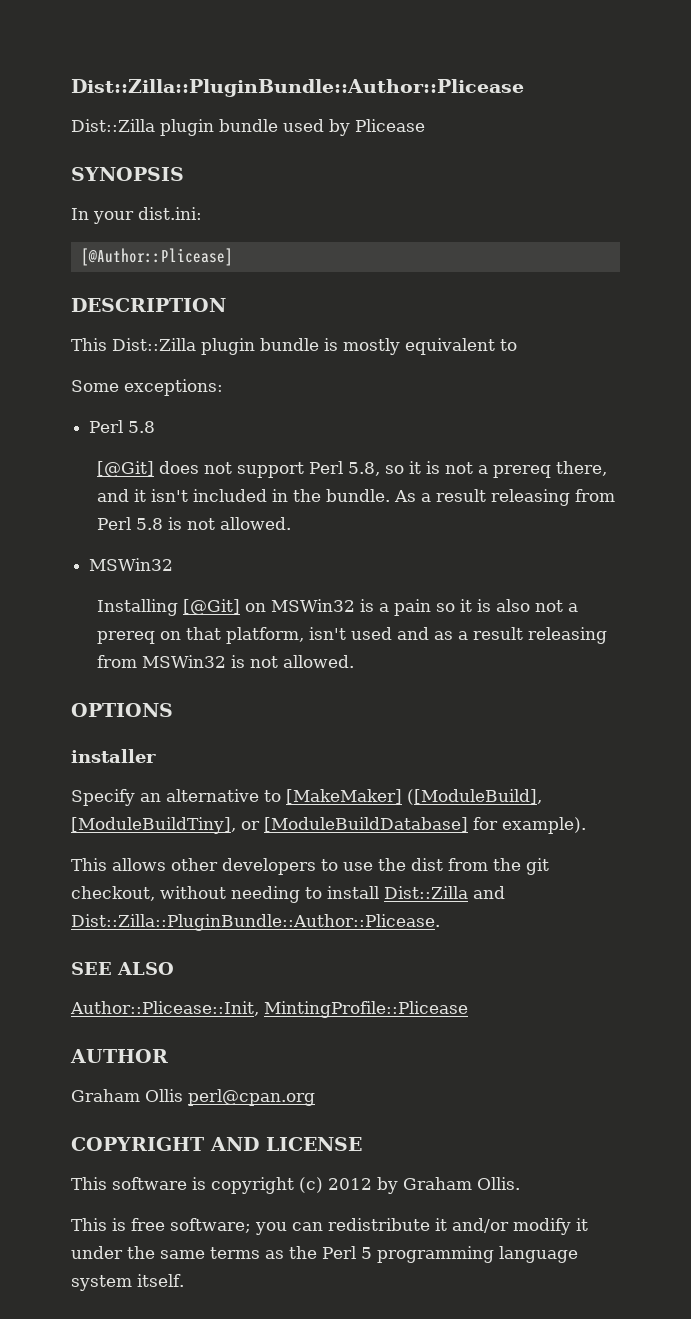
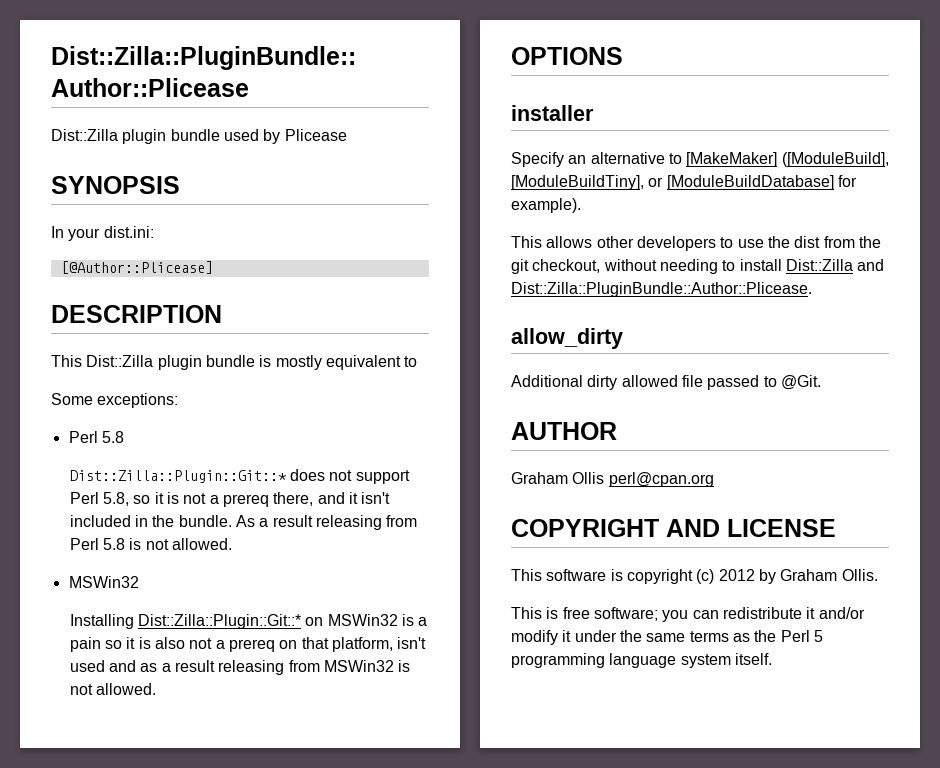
[97,461,155,477] [@Git] -> [69,470,287,483] Dist::Zilla::Plugin::Git::*
[183,599,241,615] [@Git] -> [137,614,301,629] Dist::Zilla::Plugin::Git::*
[71,962,174,975] [70,1001,468,1018] SEE ALSO // Author::Plicease::Init, MintingProfile::Plicease -> [511,328,623,349] [511,375,821,390] allow_dirty // Additional dirty allowed file passed to @Git.

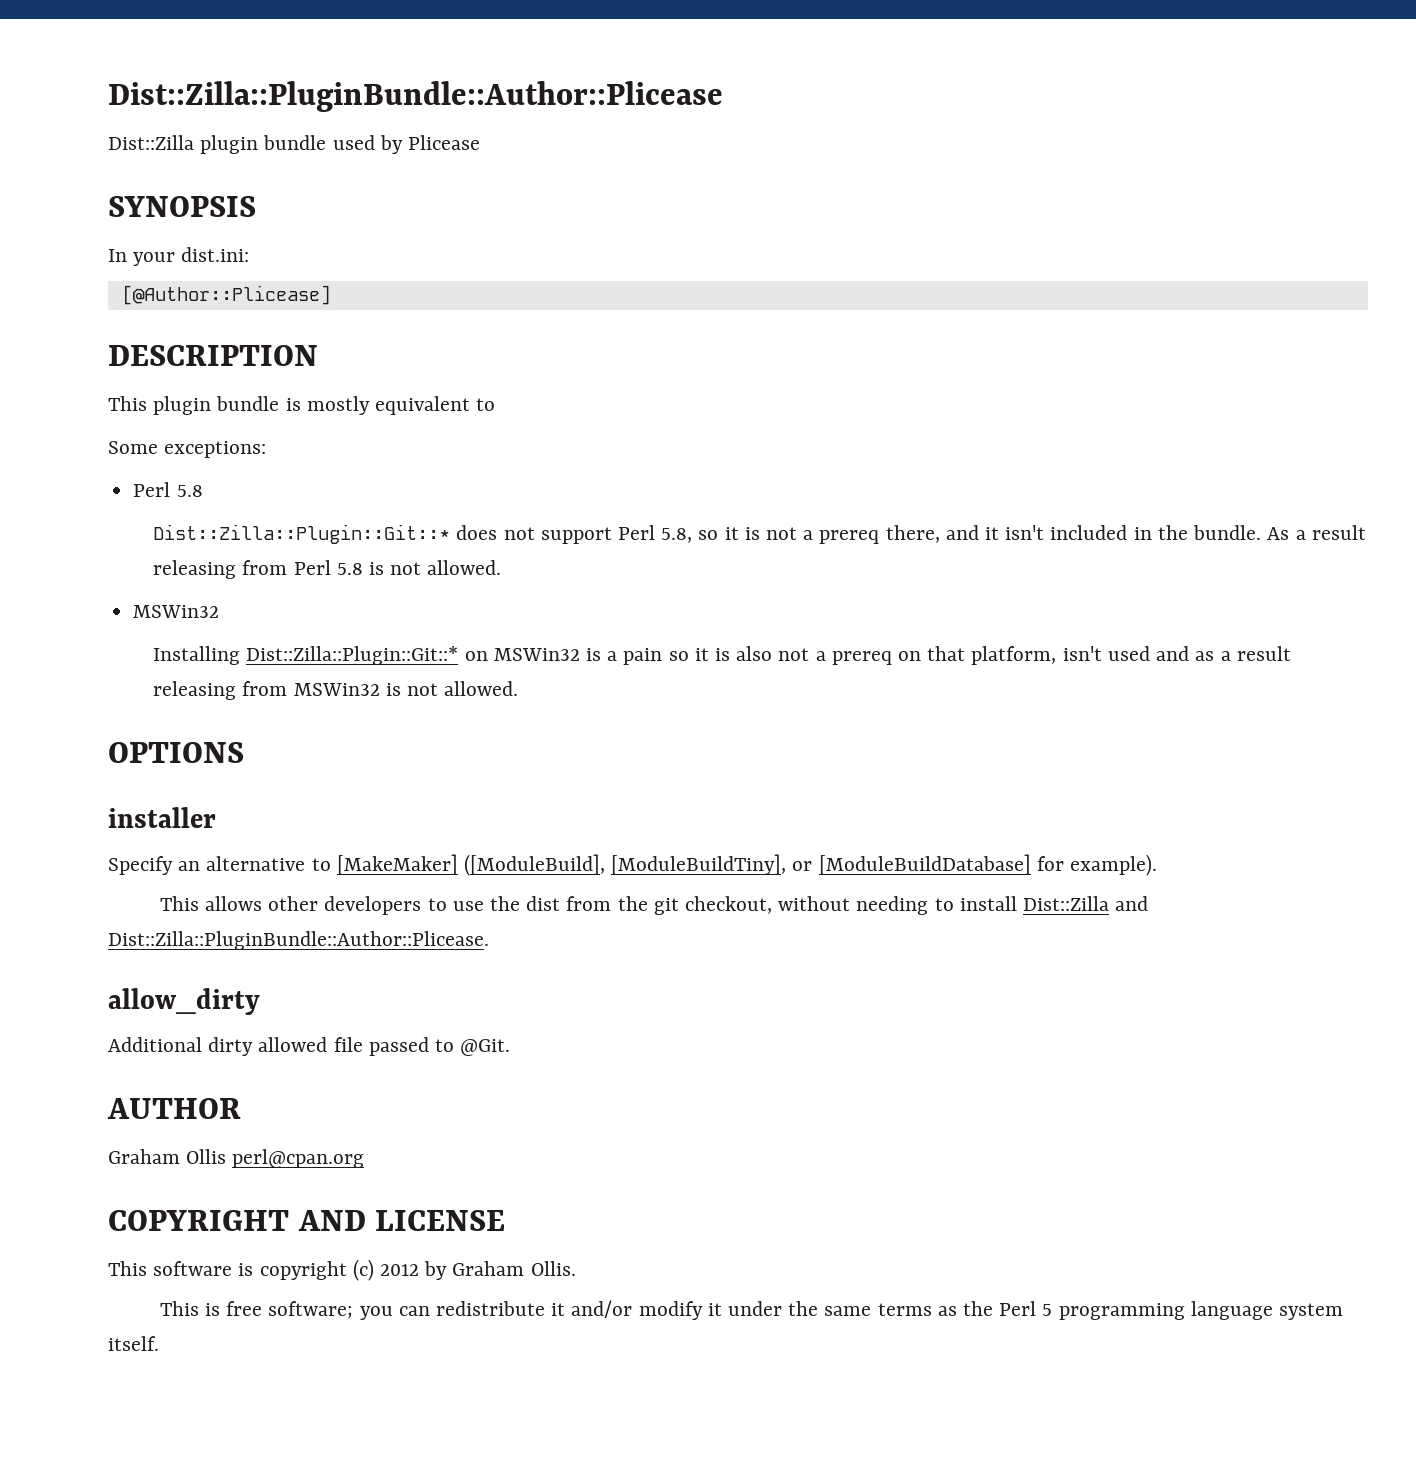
[86,355,154,367] Dist::Zilla -> (147, 403) none

